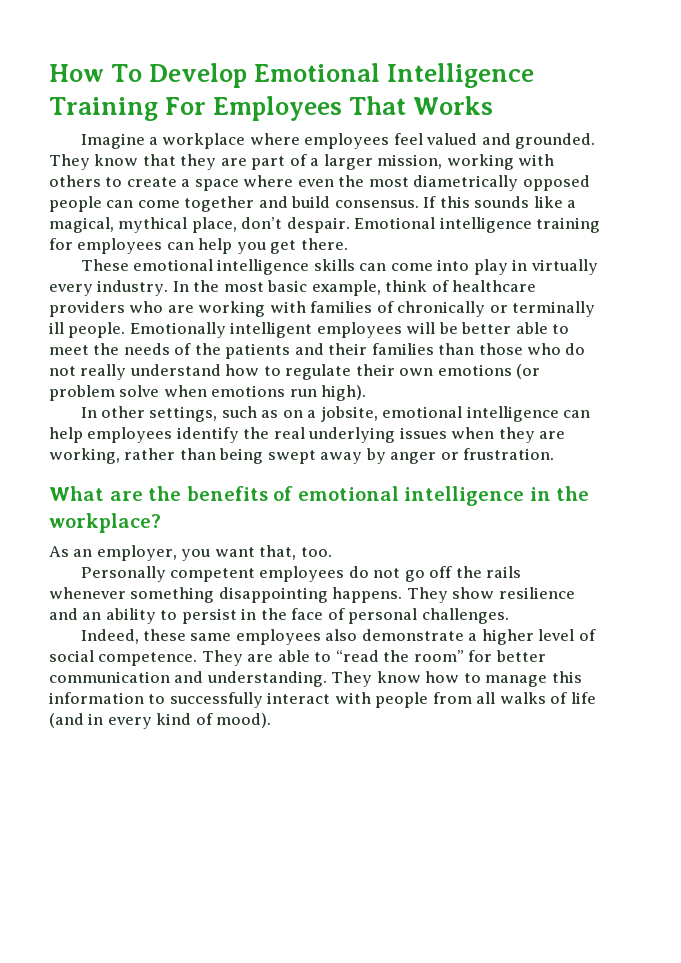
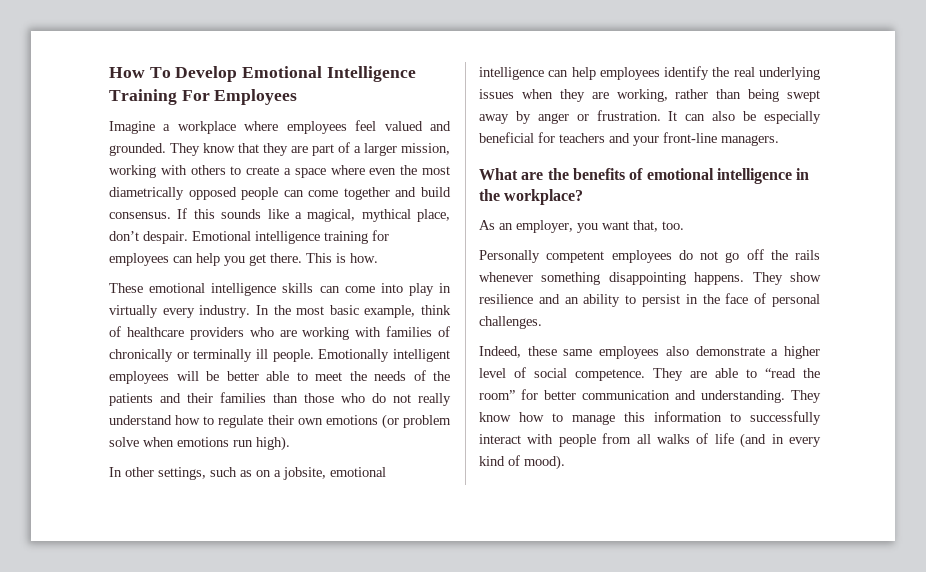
[349,96,494,115] That Works -> (298, 97) none
(348, 244) none -> [306,253,378,263] This is how.
(555, 454) none -> [668,111,821,124] [479,132,779,146] It can also be especially beneficial for teachers and your front-line managers.

